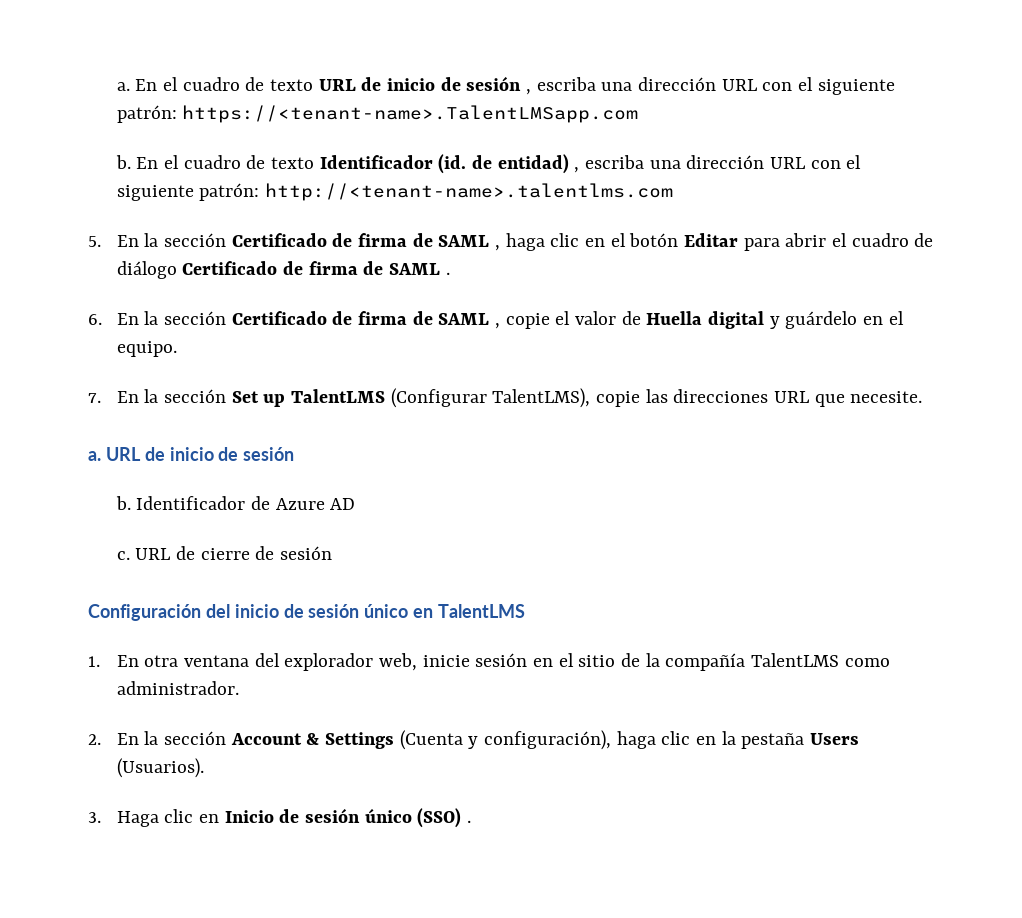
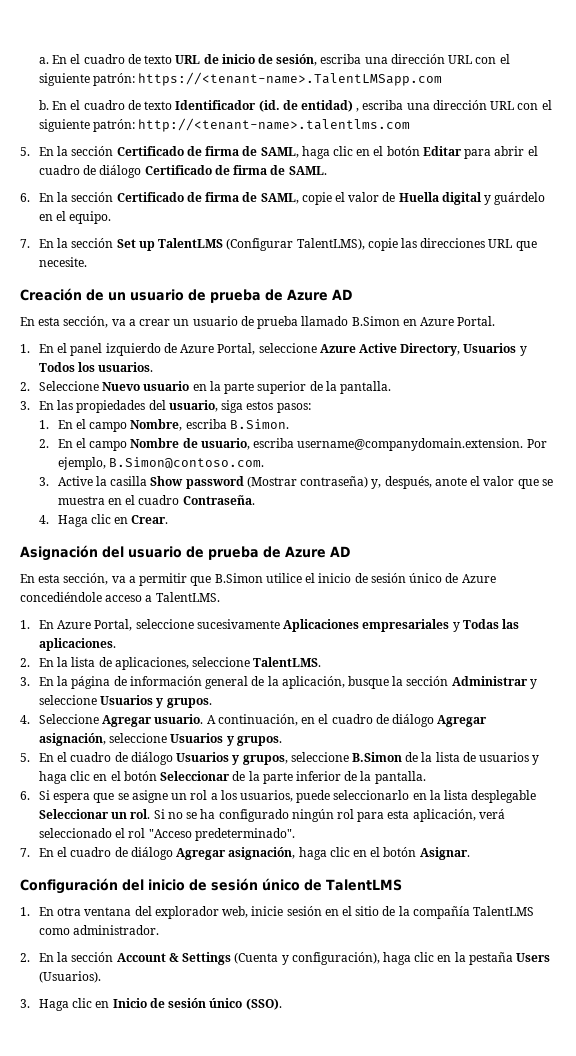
[466,76,532,95] sesión , -> [276,54,318,66] sesión,
[438,235,501,251] SAML , -> [260,147,299,158] SAML,
[389,263,450,275] SAML . -> [288,166,327,175] SAML.
[438,313,501,329] SAML , -> [260,193,299,204] SAML,
[88,447,295,461] [115,496,356,510] [116,546,333,560] a. URL de inicio de sesión // b. Identificador de Azure AD // c. URL de cierre de sesión -> [20,288,352,303] [20,316,496,329] [20,343,527,356] [38,362,154,372] [20,381,391,394] [20,400,311,413] [38,419,289,432] [38,438,547,451] [57,457,264,470] [38,476,553,489] [57,495,255,505] [38,514,169,527] [20,545,350,561] [20,573,496,586] [20,592,220,602] [20,619,519,632] [38,638,116,651] [20,657,322,670] [20,676,537,689] [38,695,212,708] [20,714,488,727] [38,733,282,746] [20,752,540,765] [38,771,426,784] [20,790,537,803] [38,809,505,822] [38,828,295,841] [20,847,470,860] Creación de un usuario de prueba de Azure AD // En esta sección, va a crear un usuario de prueba llamado B.Simon en Azure Portal. // 1. En el panel izquierdo de Azure Portal, seleccione Azure Active Directory, Usuarios y Todos los usuarios. // 2. Seleccione Nuevo usuario en la parte superior de la pantalla. // 3. En las propiedades del usuario, siga estos pasos: // 1. En el campo Nombre, escriba B.Simon. // 2. En el campo Nombre de usuario, escriba username@companydomain.extension. Por ejemplo, B.Simon@contoso.com. // 3. Active la casilla Show password (Mostrar contraseña) y, después, anote el valor que se muestra en el cuadro Contraseña. // 4. Haga clic en Crear. // Asignación del usuario de prueba de Azure AD // En esta sección, va a permitir que B.Simon utilice el inicio de sesión único de Azure concediéndole acceso a TalentLMS. // 1. En Azure Portal, seleccione sucesivamente Aplicaciones empresariales y Todas las aplicaciones. // 2. En la lista de aplicaciones, seleccione TalentLMS. // 3. En la página de información general de la aplicación, busque la sección Administrar y seleccione Usuarios y grupos. // 4. Seleccione Agregar usuario. A continuación, en el cuadro de diálogo Agregar asignación, seleccione Usuarios y grupos. // 5. En el cuadro de diálogo Usuarios y grupos, seleccione B.Simon de la lista de usuarios y haga clic en el botón Seleccionar de la parte inferior de la pantalla. // 6. Si espera que se asigne un rol a los usuarios, puede seleccionarlo en la lista desplegable Seleccionar un rol. Si no se ha configurado ningún rol para esta aplicación, verá seleccionado el rol "Acceso predeterminado". // 7. En el cuadro de diálogo Agregar asignación, haga clic en el botón Asignar.
[413,608,434,618] en -> [304,879,322,891] de
[417,808,472,828] (SSO) . -> [245,998,282,1010] (SSO).

